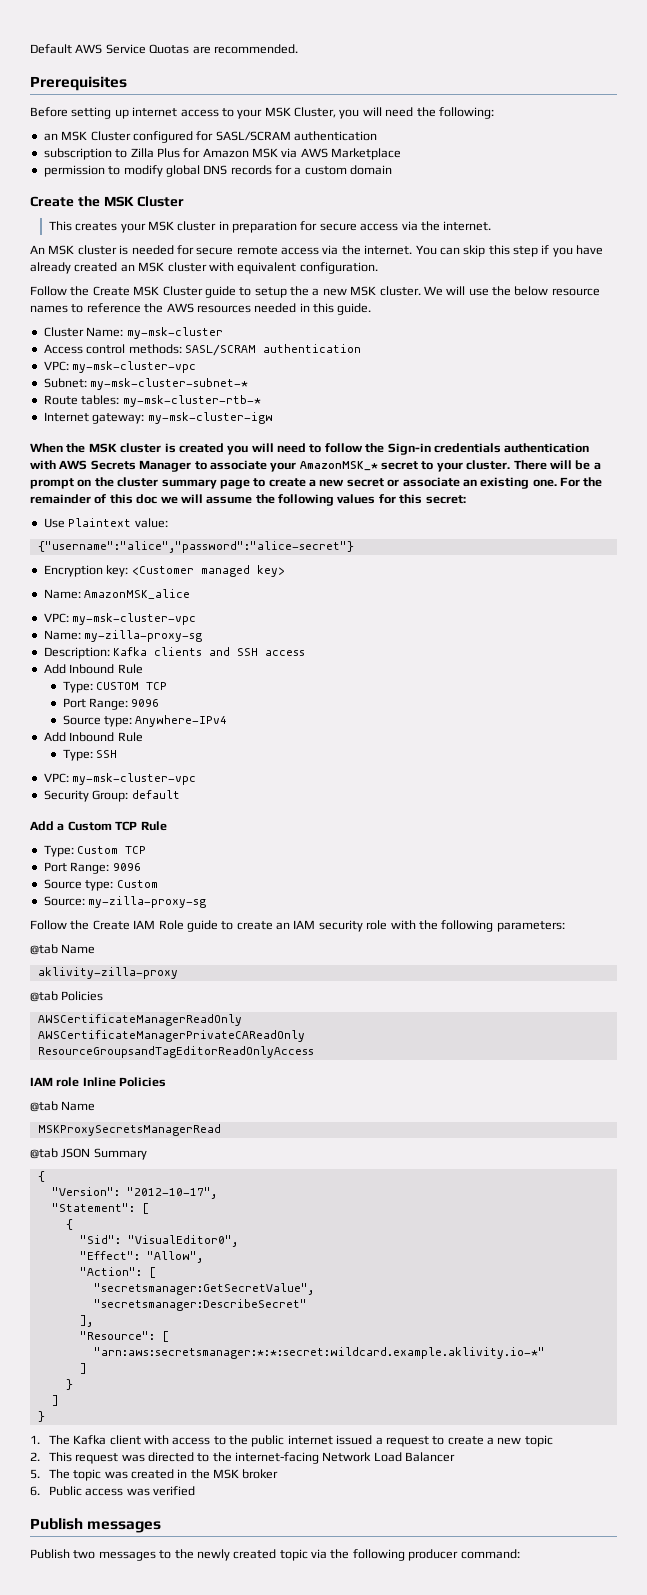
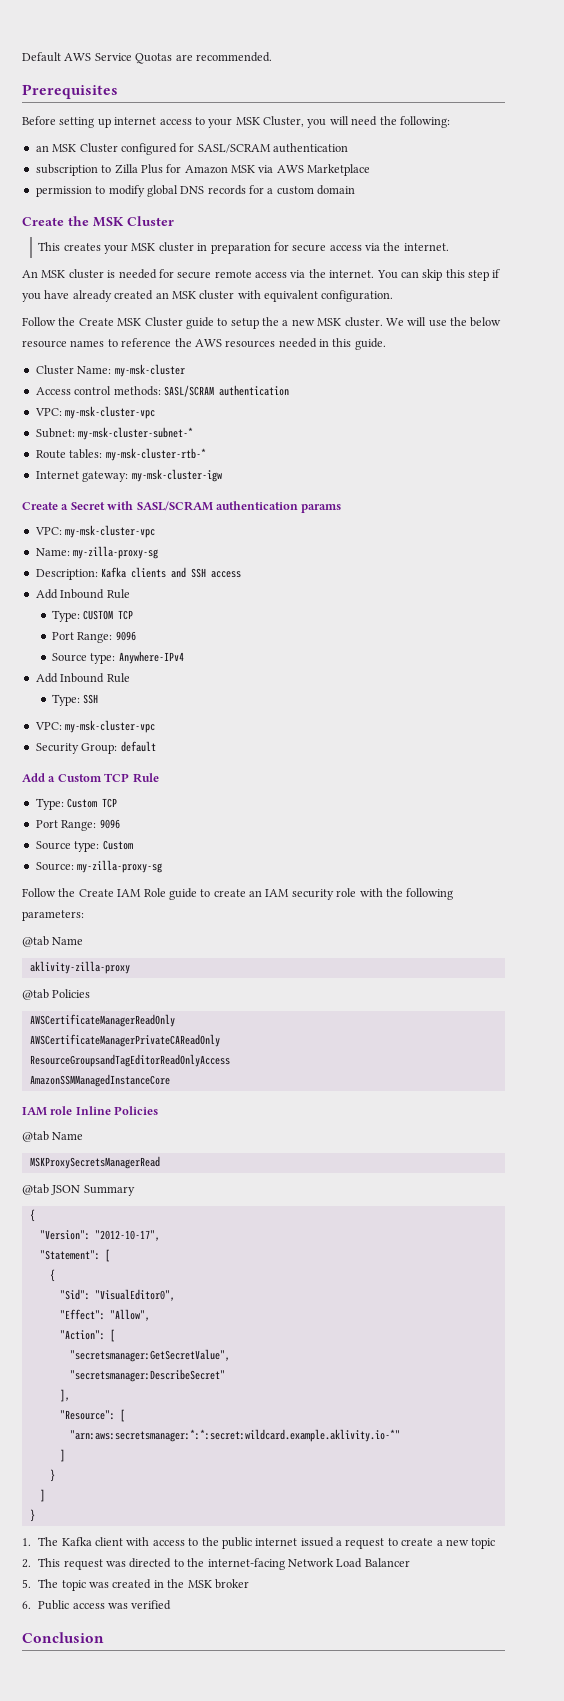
[30,443,590,455] [30,460,601,472] [30,477,603,489] [30,494,466,506] [43,518,168,528] [37,541,354,553] [43,565,285,577] [43,589,191,599] When the MSK cluster is created you will need to follow the Sign-in credentials authentication with AWS Secrets Manager to associate your AmazonMSK_* secret to your cluster. There will be a prompt on the cluster summary page to create a new secret or associate an existing one. For the remainder of this doc we will assume the following values for this secret: // Use Plaintext value: // {"username":"alice","password":"alice-secret"} // Encryption key: <Customer managed key> // Name: AmazonMSK_alice -> [22,501,342,513] Create a Secret with SASL/SCRAM authentication params
(314, 1052) none -> [29,1074,170,1087] // AmazonSSMManagedInstanceCore
[30,1518,162,1533] [30,1549,520,1561] Publish messages // Publish two messages to the newly created topic via the following producer command: -> [22,1632,104,1643] Conclusion

